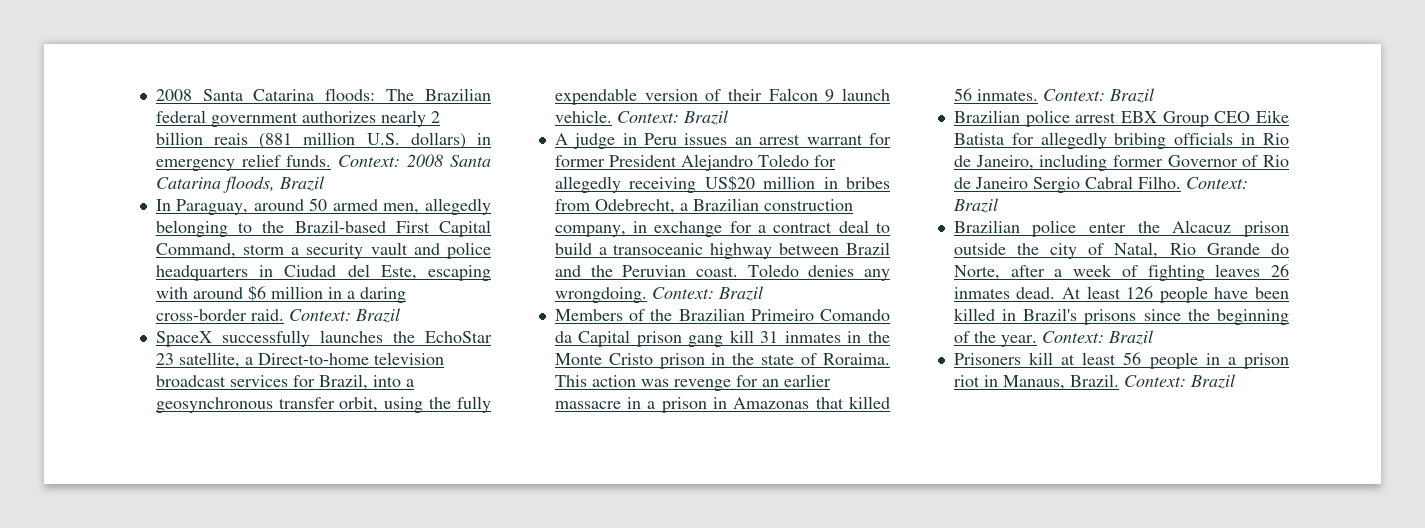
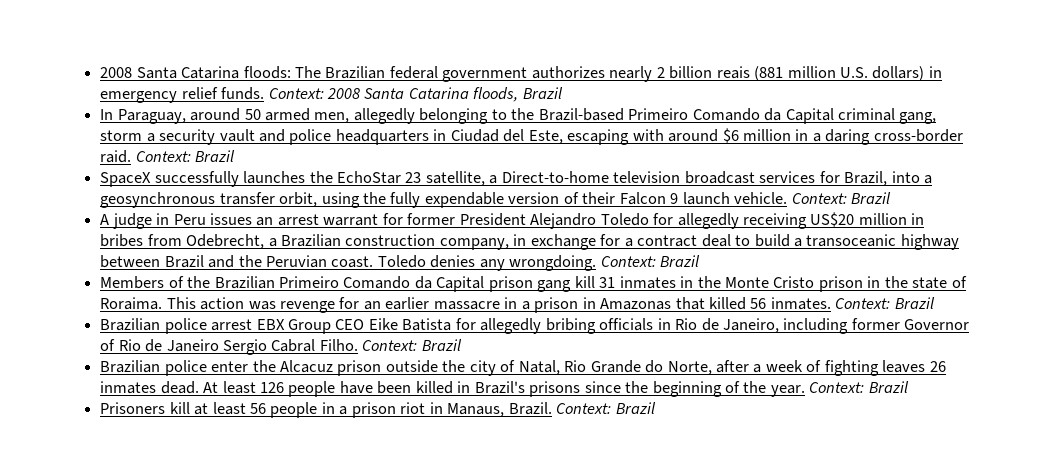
[395,220,491,237] [155,243,236,258] First Capital Command, -> [628,108,937,124] Primeiro Comando da Capital criminal gang,

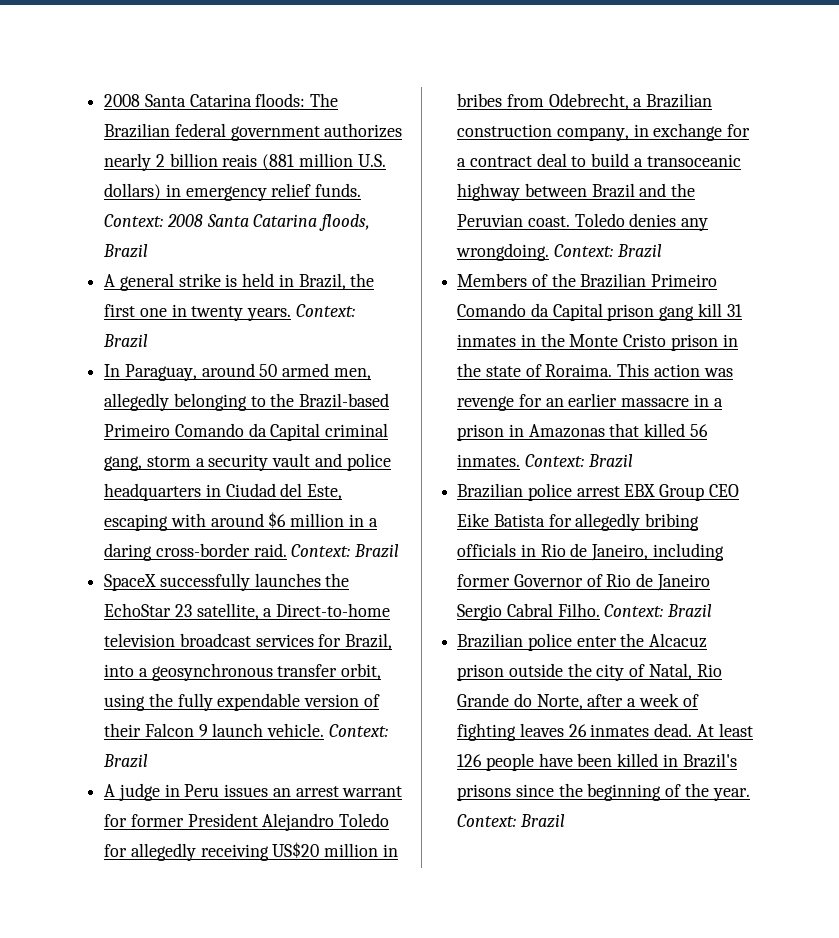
(563, 93) none -> [104,273,375,291] [104,304,355,321] [103,334,149,348] // A general strike is held in Brazil, the first one in twenty years. Context: Brazil
[100,402,656,418] // Prisoners kill at least 56 people in a prison riot in Manaus, Brazil. Context: Brazil -> (565, 821) none

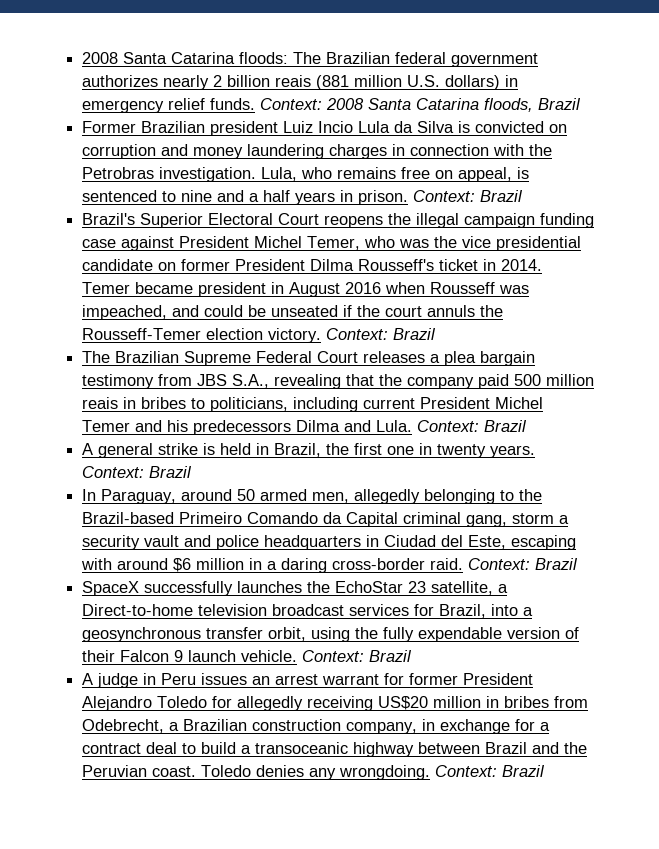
(149, 251) none -> [82,121,568,136] [82,144,553,159] [82,167,530,182] [82,190,524,205] [82,213,595,228] [82,236,582,251] [82,259,543,271] [82,282,530,297] [82,305,504,320] [82,328,437,343] [82,351,536,366] [82,374,595,389] [82,397,544,412] [82,420,528,435] // Former Brazilian president Luiz Incio Lula da Silva is convicted on corruption and money laundering charges in connection with the Petrobras investigation. Lula, who remains free on appeal, is sentenced to nine and a half years in prison. Context: Brazil // Brazil's Superior Electoral Court reopens the illegal campaign funding case against President Michel Temer, who was the vice presidential candidate on former President Dilma Rousseff's ticket in 2014. Temer became president in August 2016 when Rousseff was impeached, and could be unseated if the court annuls the Rousseff-Temer election victory. Context: Brazil // The Brazilian Supreme Federal Court releases a plea bargain testimony from JBS S.A., revealing that the company paid 500 million reais in bribes to politicians, including current President Michel Temer and his predecessors Dilma and Lula. Context: Brazil
[457,273,718,288] [457,303,742,321] [457,333,738,351] [457,363,733,377] [457,393,723,411] [457,423,708,441] [457,454,633,468] [457,483,739,501] [457,513,700,531] [457,543,724,561] [457,573,710,591] [457,603,713,621] [457,633,708,651] [457,663,722,681] [457,693,699,710] [457,723,753,741] [457,753,737,771] [457,783,750,801] [457,814,565,828] // Members of the Brazilian Primeiro Comando da Capital prison gang kill 31 inmates in the Monte Cristo prison in the state of Roraima. This action was revenge for an earlier massacre in a prison in Amazonas that killed 56 inmates. Context: Brazil // Brazilian police arrest EBX Group CEO Eike Batista for allegedly bribing officials in Rio de Janeiro, including former Governor of Rio de Janeiro Sergio Cabral Filho. Context: Brazil // Brazilian police enter the Alcacuz prison outside the city of Natal, Rio Grande do Norte, after a week of fighting leaves 26 inmates dead. At least 126 people have been killed in Brazil's prisons since the beginning of the year. Context: Brazil -> (546, 771) none

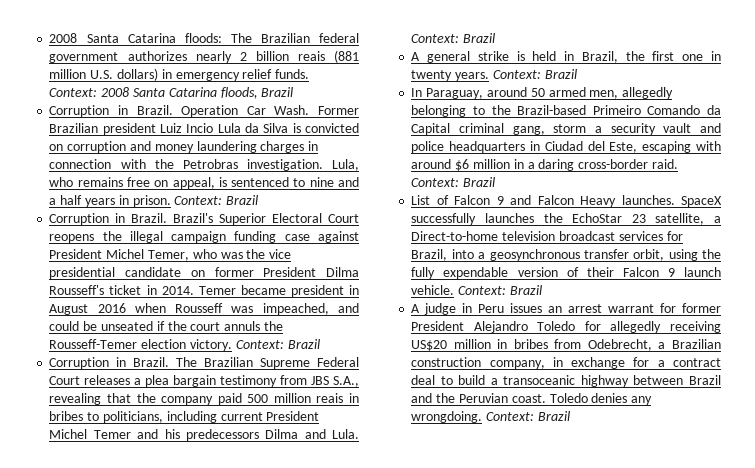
(582, 104) none -> [49,105,310,117] Corruption in Brazil. Operation Car Wash.
(524, 196) none -> [49,213,168,225] Corruption in Brazil.
(437, 334) none -> [49,357,170,369] Corruption in Brazil.
(579, 564) none -> [411,195,675,207] List of Falcon 9 and Falcon Heavy launches.

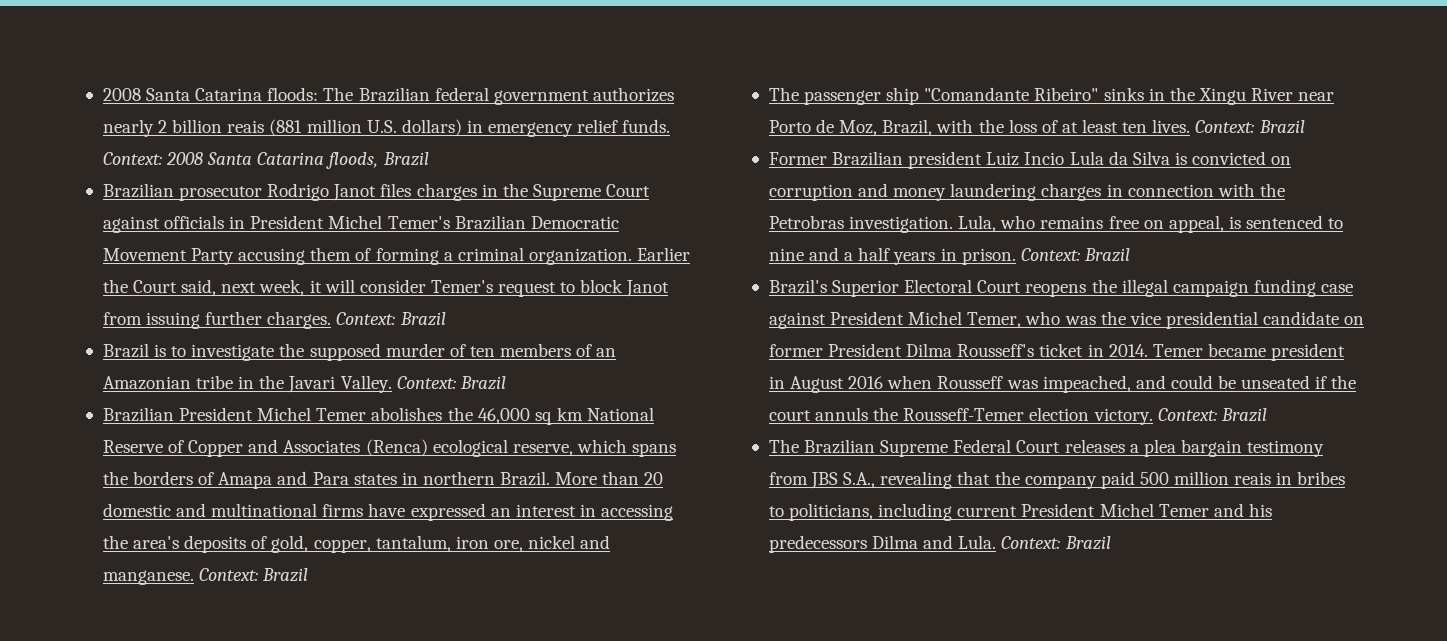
[49,105,310,117] Corruption in Brazil. Operation Car Wash. -> [102,183,651,201] [102,215,619,233] [102,247,691,265] [102,279,670,297] [102,311,446,329] [102,343,617,361] [102,375,506,393] [102,407,655,425] [102,439,677,457] [102,471,664,489] [102,503,674,521] [102,535,611,553] [102,568,309,585] [768,87,1335,105] [768,119,1305,136] Brazilian prosecutor Rodrigo Janot files charges in the Supreme Court against officials in President Michel Temer's Brazilian Democratic Movement Party accusing them of forming a criminal organization. Earlier the Court said, next week, it will consider Temer's request to block Janot from issuing further charges. Context: Brazil // Brazil is to investigate the supposed murder of ten members of an Amazonian tribe in the Javari Valley. Context: Brazil // Brazilian President Michel Temer abolishes the 46,000 sq km National Reserve of Copper and Associates (Renca) ecological reserve, which spans the borders of Amapa and Para states in northern Brazil. More than 20 domestic and multinational firms have expressed an interest in accessing the area's deposits of gold, copper, tantalum, iron ore, nickel and manganese. Context: Brazil // The passenger ship "Comandante Ribeiro" sinks in the Xingu River near Porto de Moz, Brazil, with the loss of at least ten lives. Context: Brazil //
[49,213,168,225] Corruption in Brazil. -> (1130, 255) none
[49,357,170,369] Corruption in Brazil. -> (1267, 415) none
[411,51,721,63] [411,69,577,81] [411,87,674,99] [411,105,721,117] [411,123,721,135] [411,141,721,153] [411,159,678,171] [411,177,496,187] [411,195,722,207] [411,213,721,225] [411,231,683,241] [411,249,721,261] [411,267,721,279] [411,285,542,295] [411,303,721,315] [411,321,721,333] [411,339,721,351] [411,357,721,369] [411,375,721,387] [411,393,653,405] [411,411,570,423] // A general strike is held in Brazil, the first one in twenty years. Context: Brazil // In Paraguay, around 50 armed men, allegedly belonging to the Brazil-based Primeiro Comando da Capital criminal gang, storm a security vault and police headquarters in Ciudad del Este, escaping with around $6 million in a daring cross-border raid. Context: Brazil // List of Falcon 9 and Falcon Heavy launches. SpaceX successfully launches the EchoStar 23 satellite, a Direct-to-home television broadcast services for Brazil, into a geosynchronous transfer orbit, using the fully expendable version of their Falcon 9 launch vehicle. Context: Brazil // A judge in Peru issues an arrest warrant for former President Alejandro Toledo for allegedly receiving US$20 million in bribes from Odebrecht, a Brazilian construction company, in exchange for a contract deal to build a transoceanic highway between Brazil and the Peruvian coast. Toledo denies any wrongdoing. Context: Brazil -> (1111, 543) none

